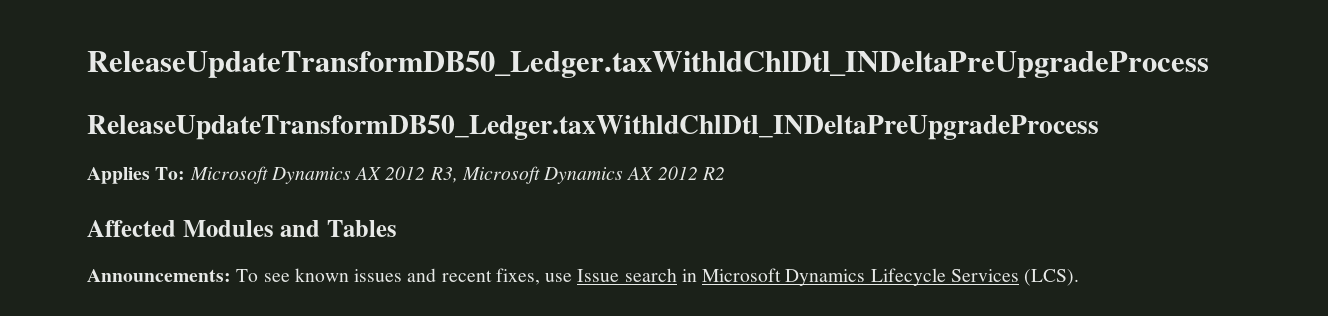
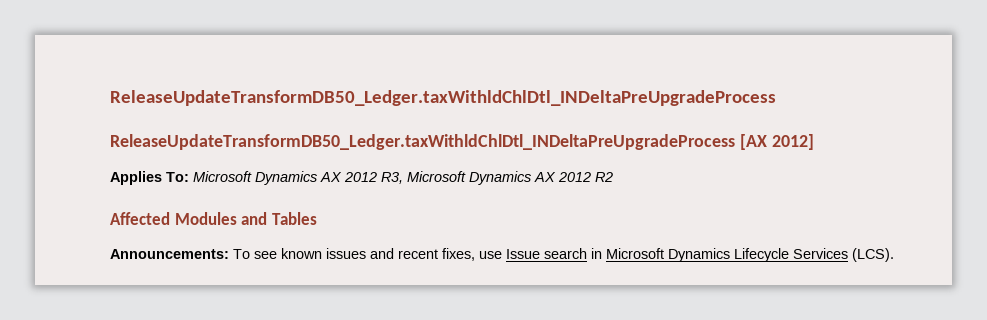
(1099, 127) none -> [739,134,814,150] [AX 2012]

